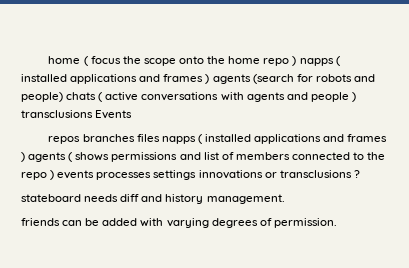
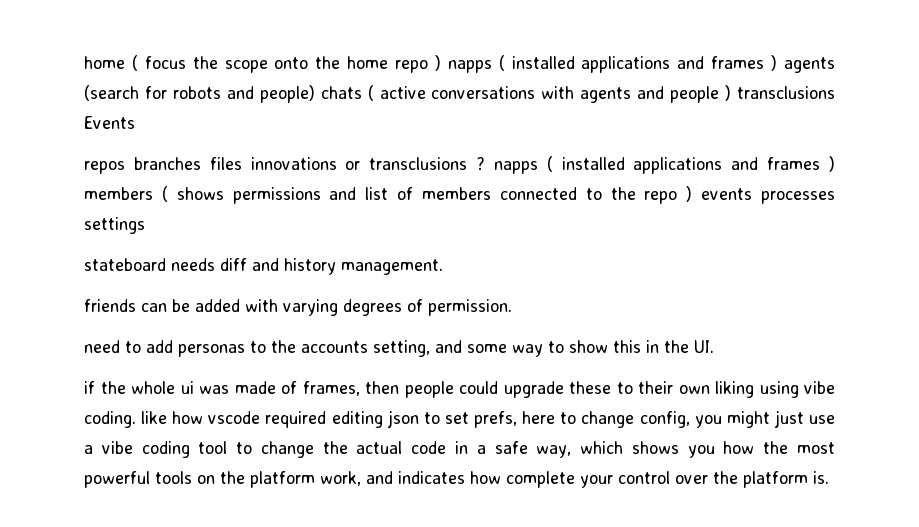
[161,134,388,144] [21,152,67,162] napps ( installed applications and frames ) agents -> [250,156,835,174] [84,187,153,200] innovations or transclusions ? napps ( installed applications and frames ) members
[198,170,360,179] innovations or transclusions ? -> (145, 225) none
(337, 223) none -> [84,340,714,357] [84,381,835,398] [84,410,836,428] [84,441,836,458] [84,471,829,488] // need to add personas to the accounts setting, and some way to show this in the UI. // if the whole ui was made of frames, then people could upgrade these to their own liking using vibe coding. like how vscode required editing json to set prefs, here to change config, you might just use a vibe coding tool to change the actual code in a safe way, which shows you how the most powerful tools on the platform work, and indicates how complete your control over the platform is.

